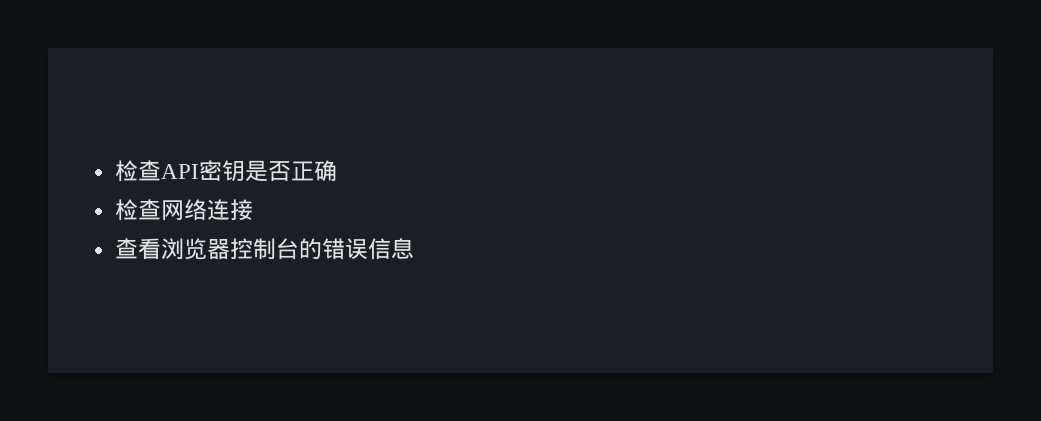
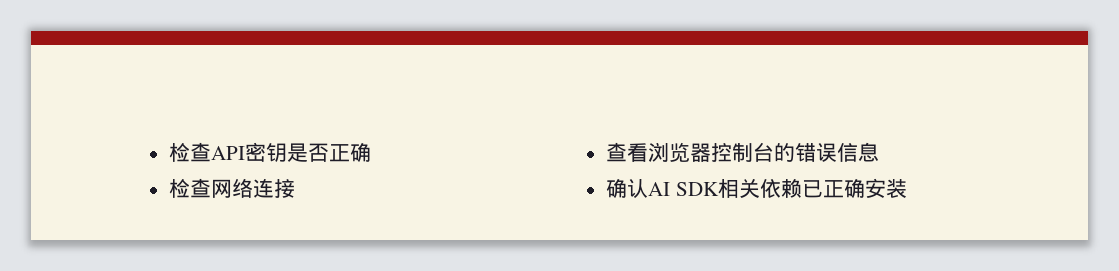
(415, 248) none -> [606,178,907,199] // 确认AI SDK相关依赖已正确安装

